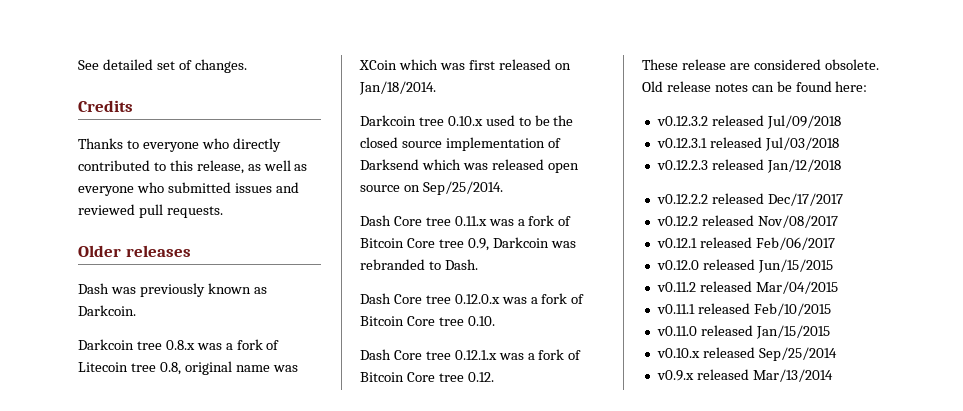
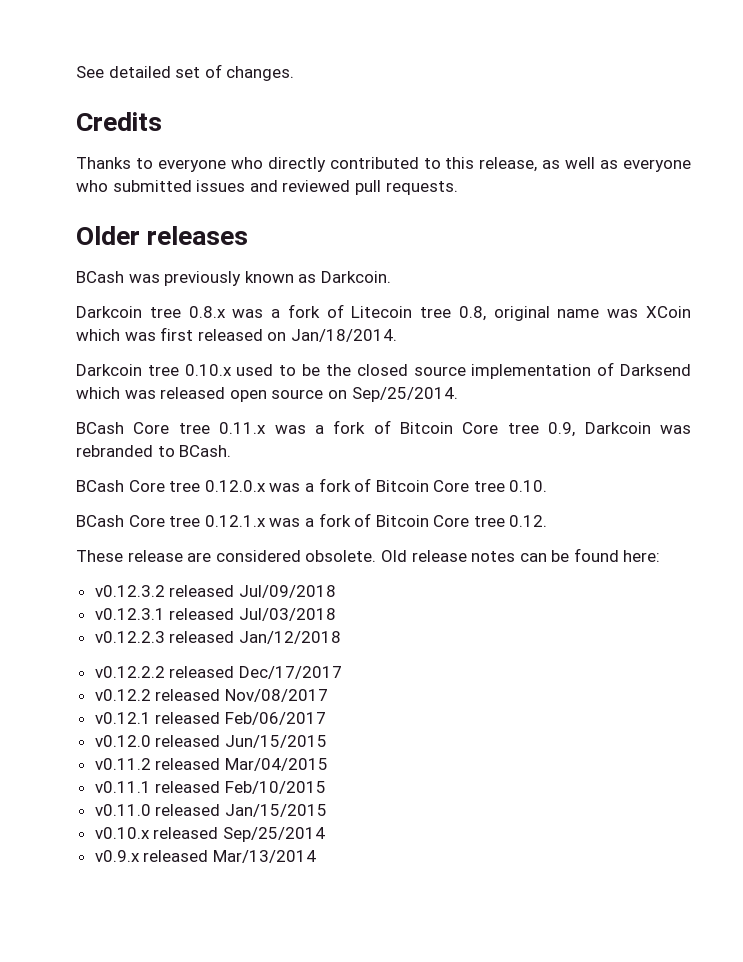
[78,283,109,294] Dash -> [76,271,124,283] BCash
[360,215,391,226] Dash -> [76,422,124,434] BCash
[444,259,478,270] [360,293,391,304] Dash. // Dash -> [179,445,232,457] [76,480,124,492] BCash. // BCash
[360,349,391,360] Dash -> [76,515,124,527] BCash

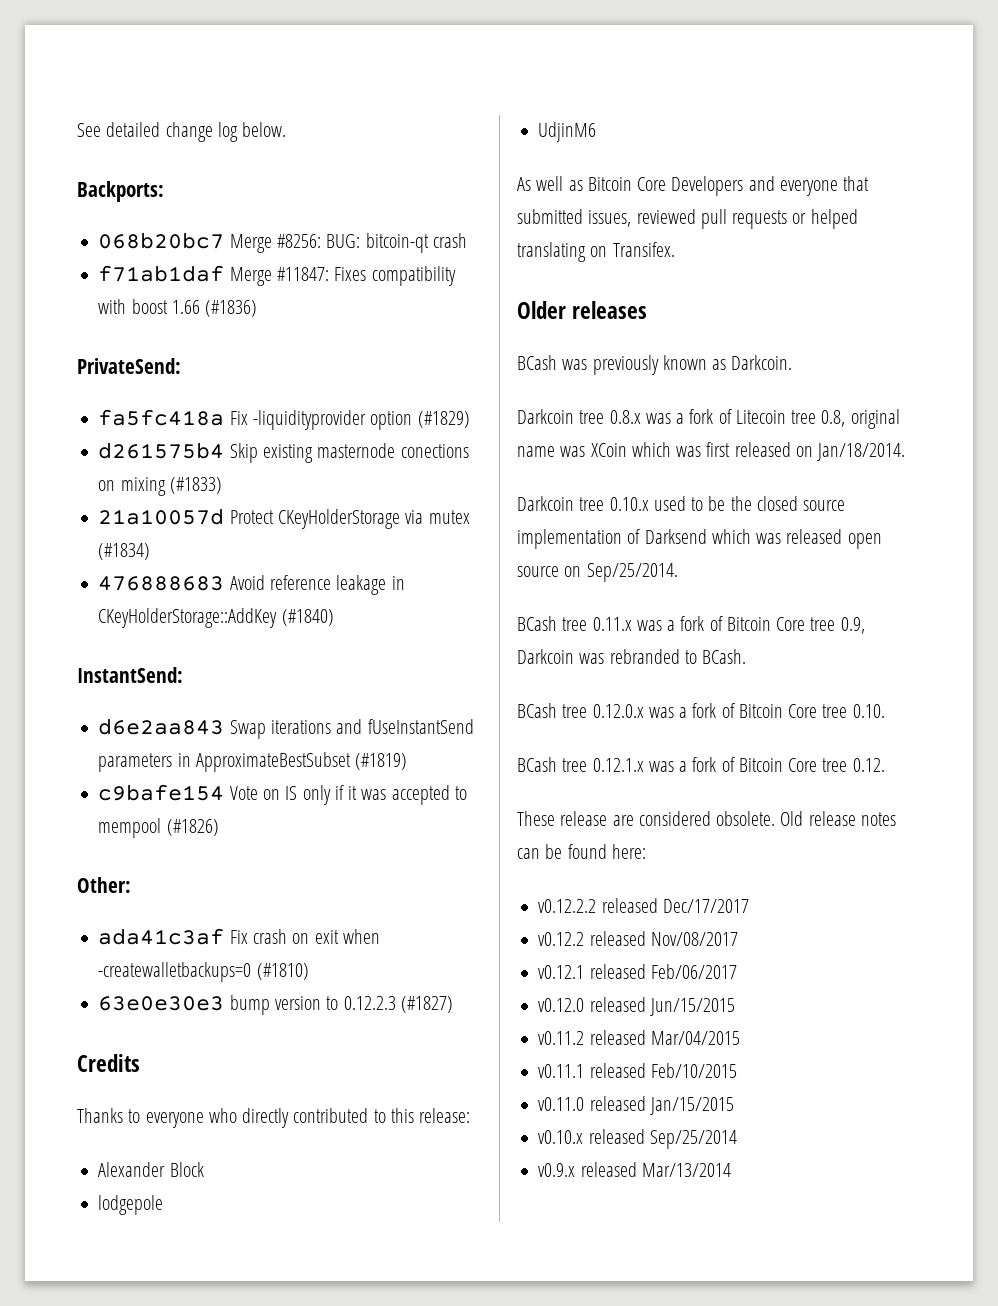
[175,64,295,81] set of changes. -> [165,122,287,142] [77,181,164,202] [98,232,467,253] [98,265,456,286] [98,299,258,317] [77,358,181,374] [98,409,470,430] [98,442,469,463] [98,477,222,496] [98,508,470,529] [98,543,151,560] [98,575,405,595] [98,608,334,628] [77,667,183,683] [98,718,474,739] [98,752,408,772] [98,784,467,805] [98,818,219,838] [77,877,131,893] [98,928,380,945] [98,962,309,982] [98,995,453,1015] change log below. // Backports: // 068b20bc7 Merge #8256: BUG: bitcoin-qt crash // f71ab1daf Merge #11847: Fixes compatibility with boost 1.66 (#1836) // PrivateSend: // fa5fc418a Fix -liquidityprovider option (#1829) // d261575b4 Skip existing masternode conections on mixing (#1833) // 21a10057d Protect CKeyHolderStorage via mutex (#1834) // 476888683 Avoid reference leakage in CKeyHolderStorage::AddKey (#1840) // InstantSend: // d6e2aa843 Swap iterations and fUseInstantSend parameters in ApproximateBestSubset (#1819) // c9bafe154 Vote on IS only if it was accepted to mempool (#1826) // Other: // ada41c3af Fix crash on exit when -createwalletbackups=0 (#1810) // 63e0e30e3 bump version to 0.12.2.3 (#1827)
[479,157,691,172] [76,180,458,195] release, as well as everyone who submitted issues and reviewed pull requests. -> [419,1108,471,1123] [98,1162,204,1177] [98,1195,164,1215] [538,122,597,142] [517,176,870,196] [517,209,858,229] [517,242,675,262] release: // Alexander Block // lodgepole // UdjinM6 // As well as Bitcoin Core Developers and everyone that submitted issues, reviewed pull requests or helped translating on Transifex.
[133,422,170,434] Core -> (557, 623) none
[128,480,165,492] Core -> (557, 710) none
[128,515,165,527] Core -> (557, 764) none
[94,585,336,598] [94,608,336,621] [94,631,341,644] // v0.12.3.2 released Jul/09/2018 // v0.12.3.1 released Jul/03/2018 // v0.12.2.3 released Jan/12/2018 -> (646, 851) none

